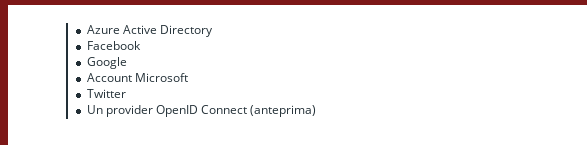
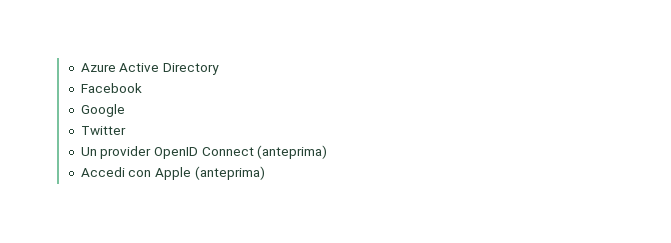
[86,73,188,82] // Account Microsoft -> (125, 110) none
(317, 111) none -> [80,166,265,180] // Accedi con Apple (anteprima)

